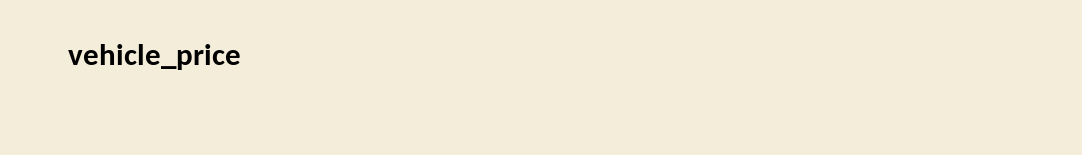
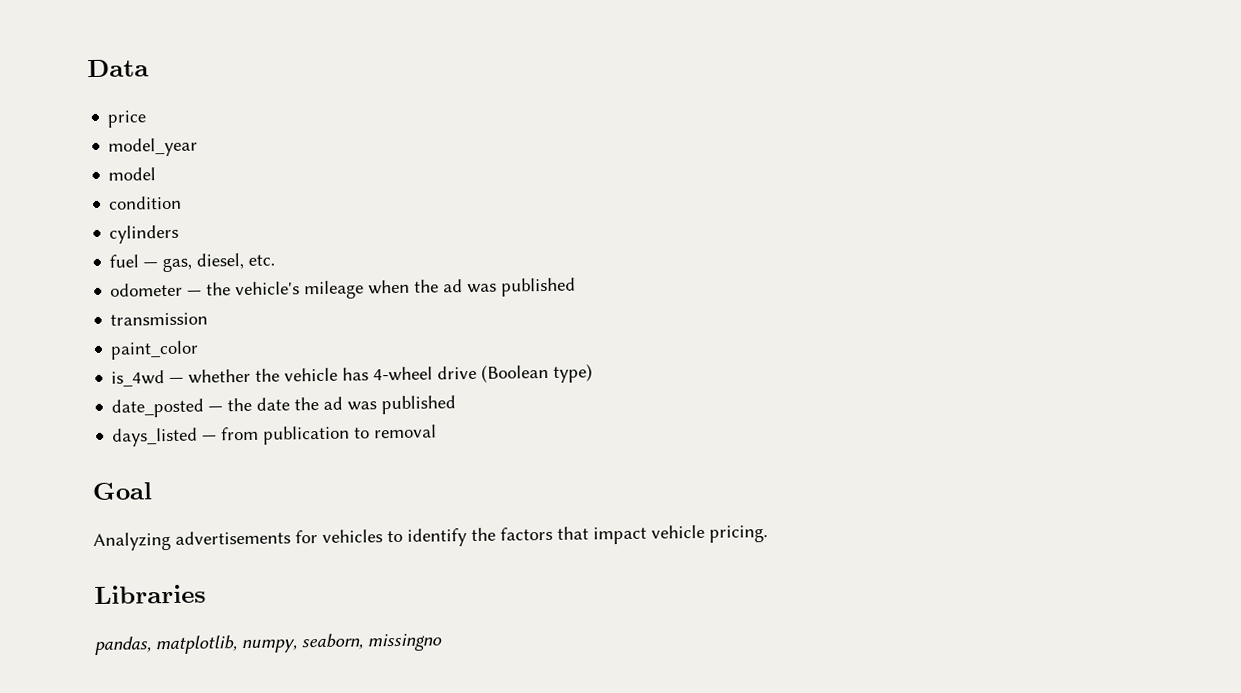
[68,44,241,70] vehicle_price -> [87,59,149,78] [107,110,148,128] [108,137,199,157] [108,167,157,181] [108,195,183,210] [109,224,180,244] [109,252,276,273] [110,277,577,300] [110,312,209,326] [110,340,200,360] [111,363,594,387] [111,395,457,418] [112,424,438,447] [92,482,152,501] [93,524,768,552] [94,584,206,605] [94,633,443,655] Data // price // model_year // model // condition // cylinders // fuel — gas, diesel, etc. // odometer — the vehicle's mileage when the ad was published // transmission // paint_color // is_4wd — whether the vehicle has 4-wheel drive (Boolean type) // date_posted — the date the ad was published // days_listed — from publication to removal // Goal // Analyzing advertisements for vehicles to identify the factors that impact vehicle pricing. // Libraries // pandas, matplotlib, numpy, seaborn, missingno

